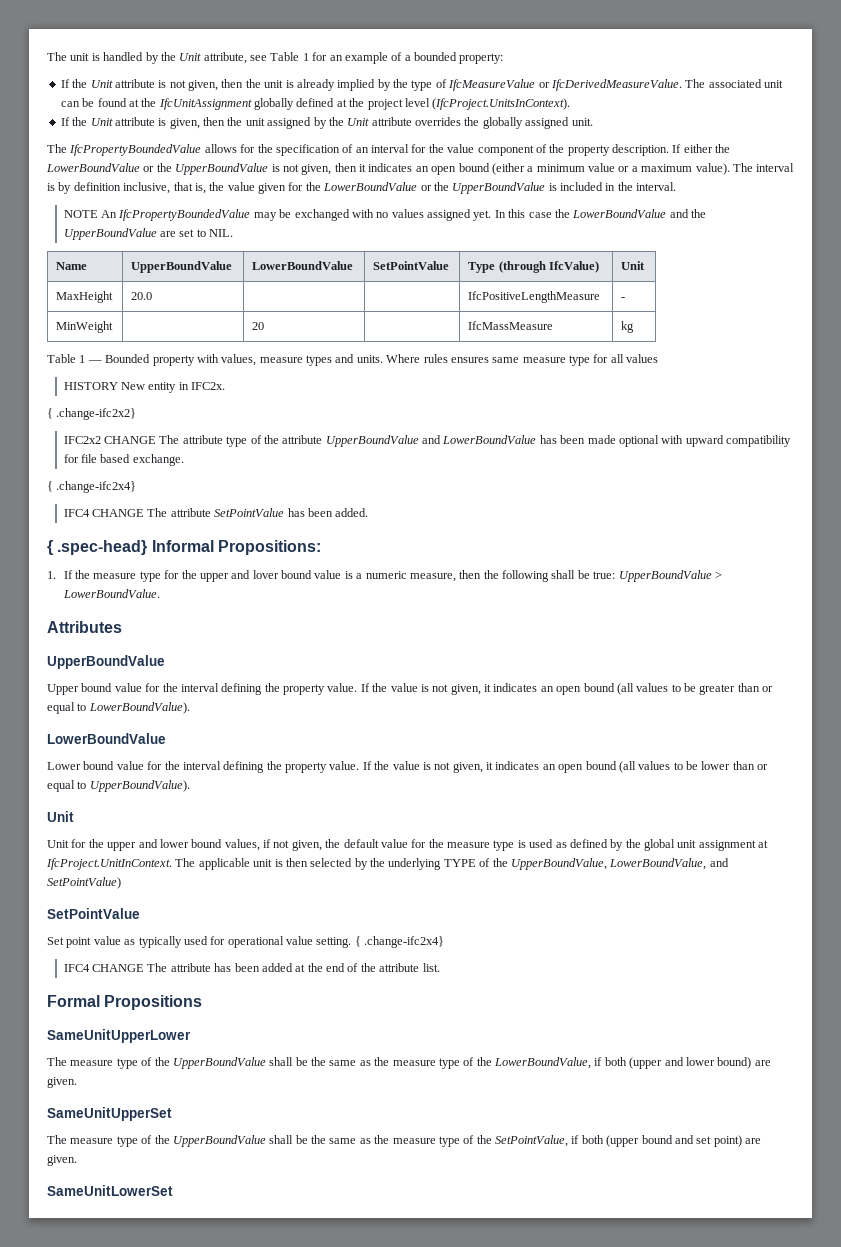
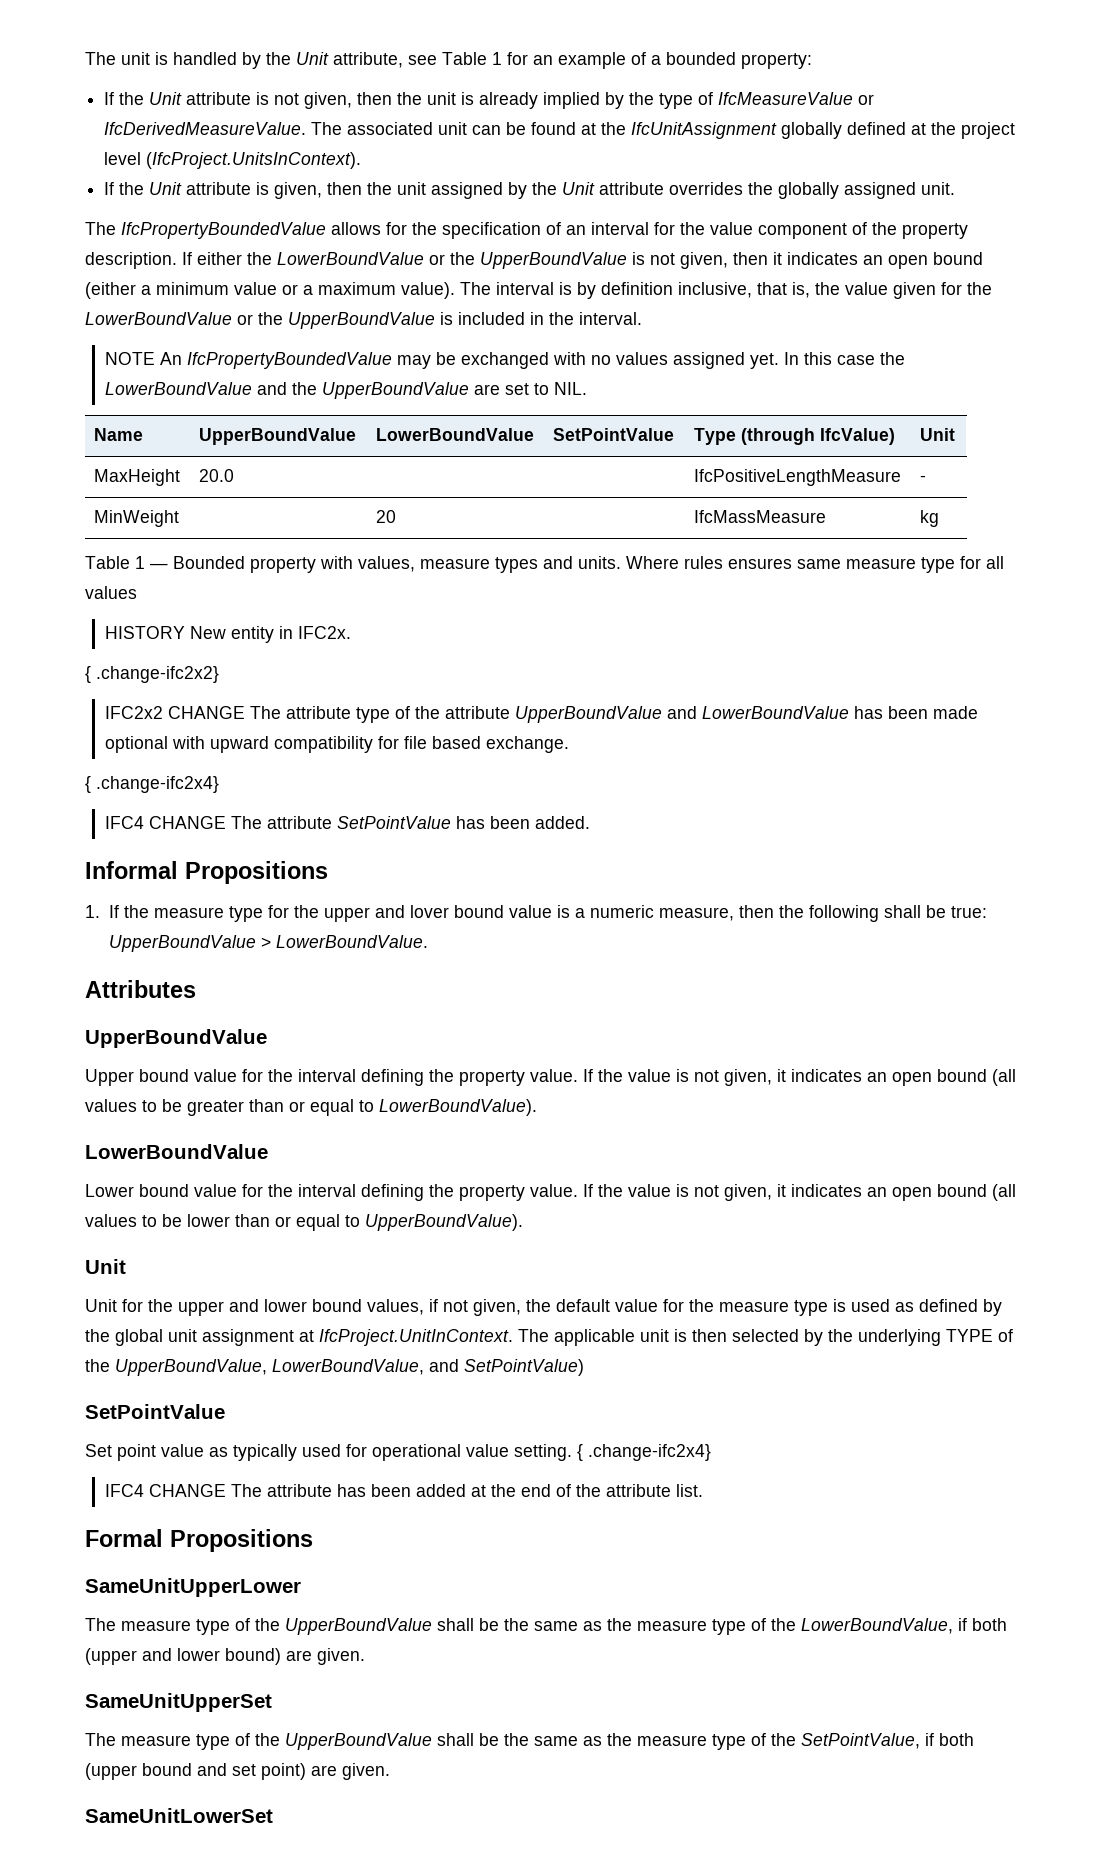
[47,540,321,555] { .spec-head} Informal Propositions: -> [85,861,328,884] Informal Propositions

